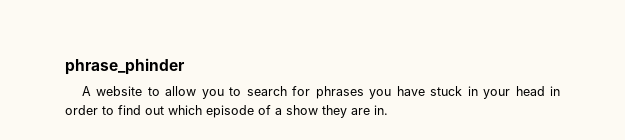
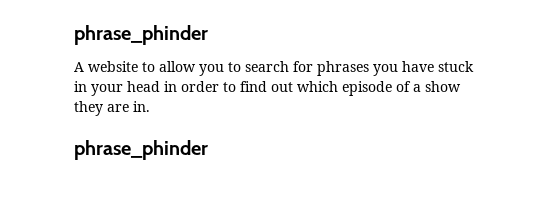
(388, 110) none -> [74,140,208,160] // phrase_phinder

